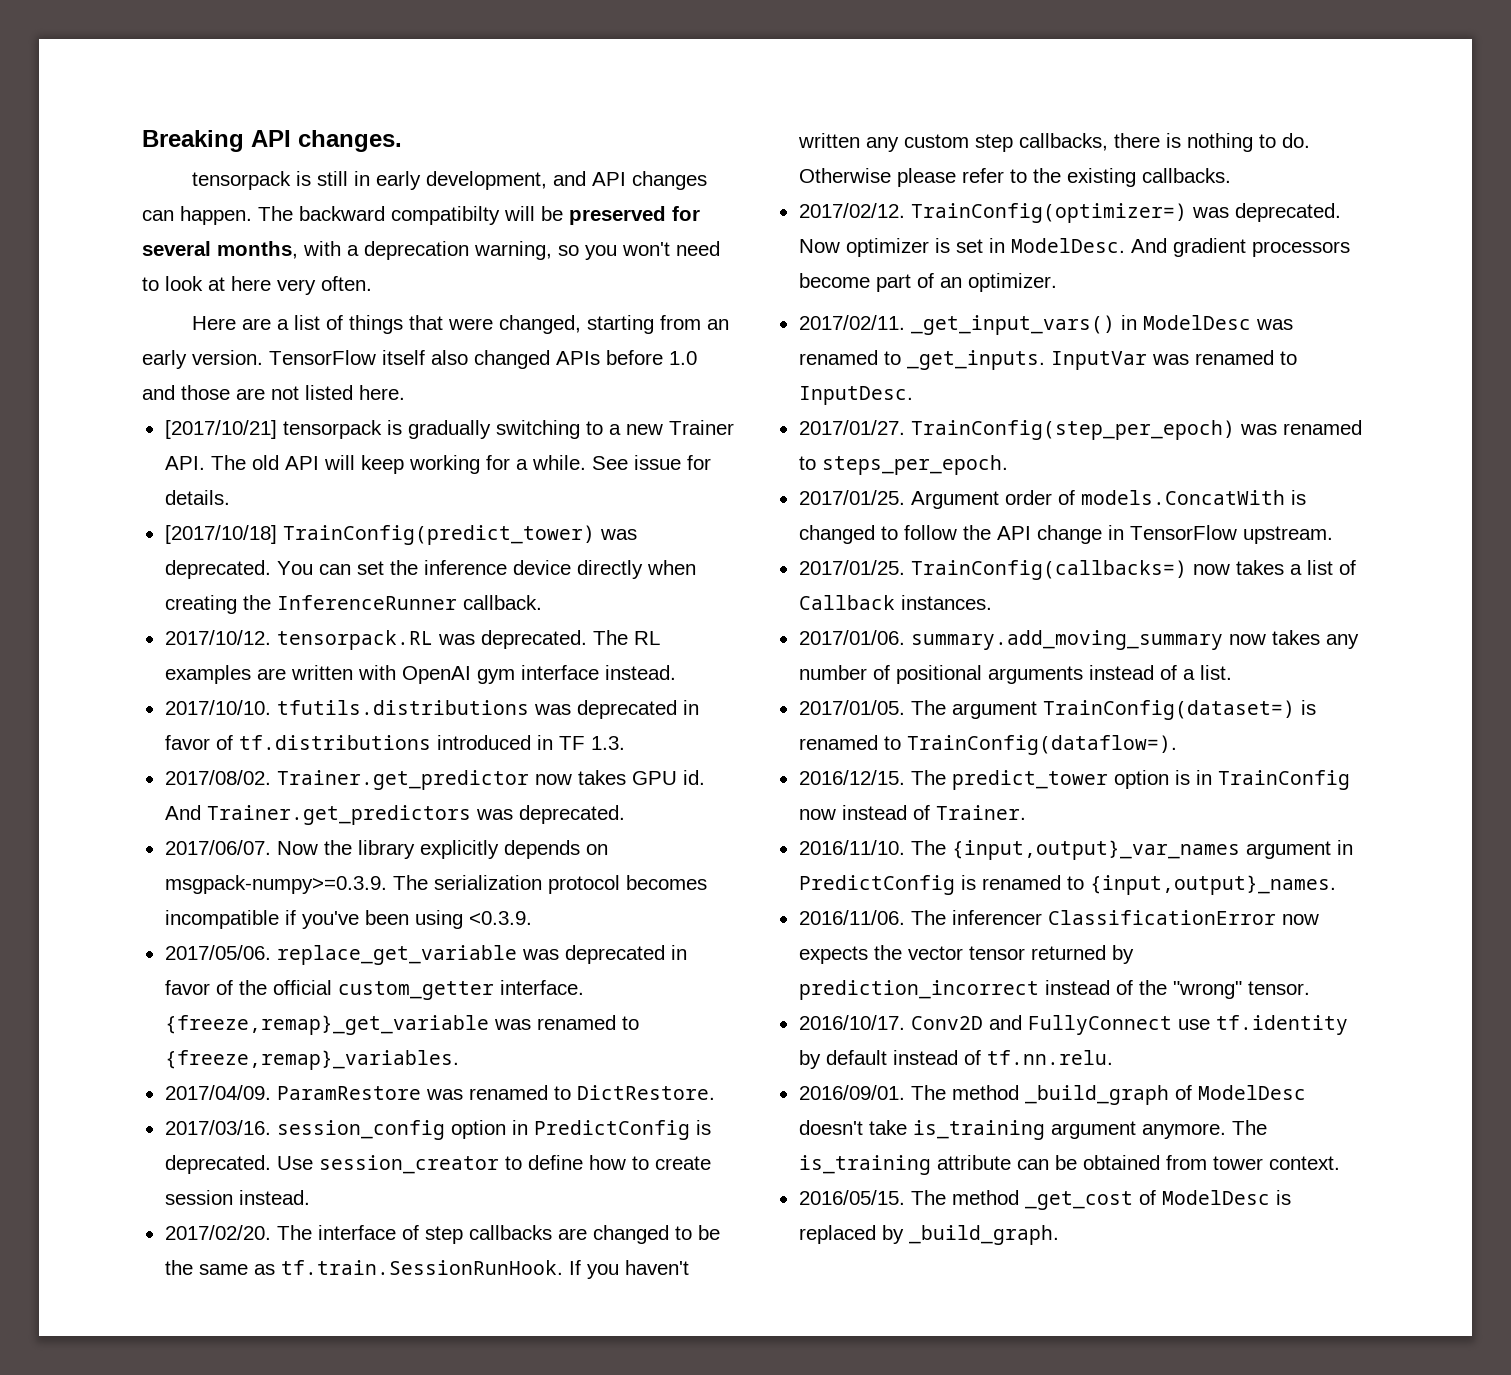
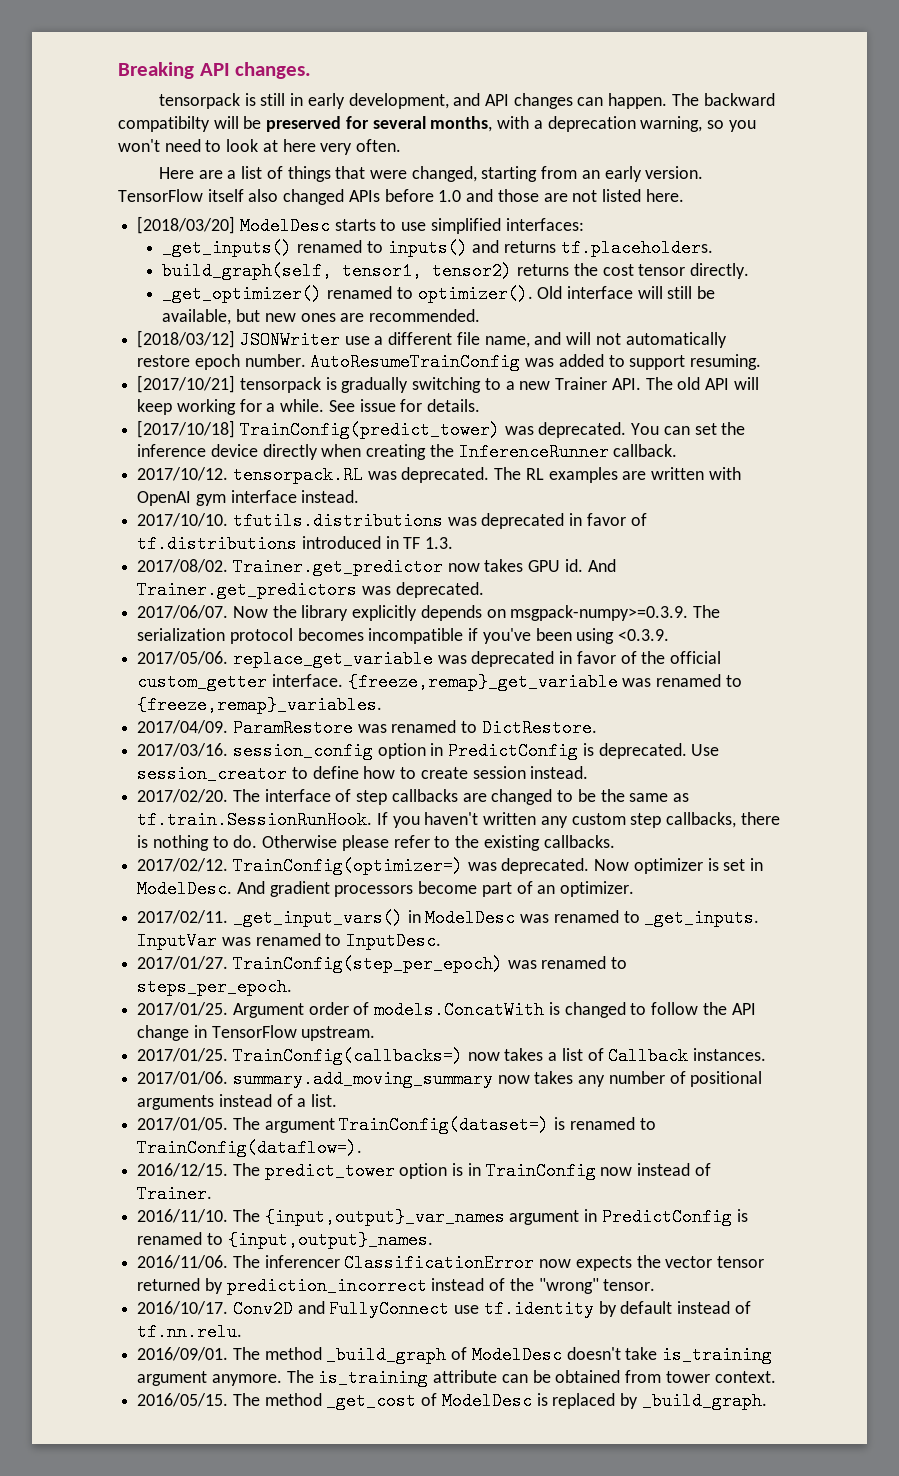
(405, 392) none -> [137,216,584,235] [162,239,713,257] [162,262,749,280] [162,285,716,303] [162,309,480,325] [137,330,727,349] [137,353,762,371] // [2018/03/20] ModelDesc starts to use simplified interfaces: // _get_inputs() renamed to inputs() and returns tf.placeholders. // build_graph(self, tensor1, tensor2) returns the cost tensor directly. // _get_optimizer() renamed to optimizer(). Old interface will still be available, but new ones are recommended. // [2018/03/12] JSONWriter use a different file name, and will not automatically restore epoch number. AutoResumeTrainConfig was added to support resuming.

